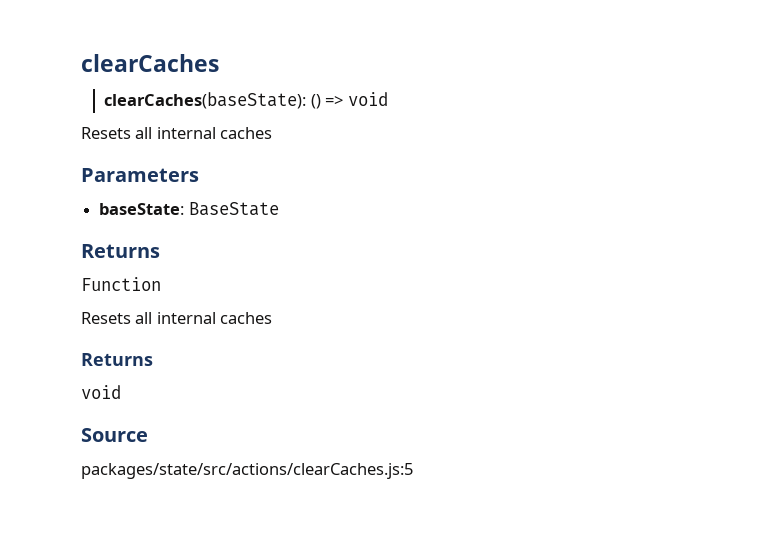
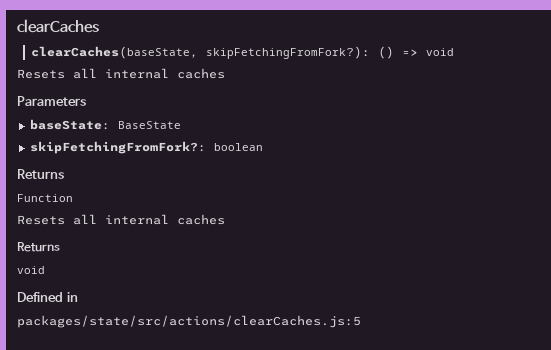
[104,92,307,109] clearCaches(baseState): -> [31,46,371,59] clearCaches(baseState, skipFetchingFromFork?):
(279, 209) none -> [29,141,263,154] // skipFetchingFromFork?: boolean
[81,428,148,442] Source -> [17,292,78,302] Defined in

